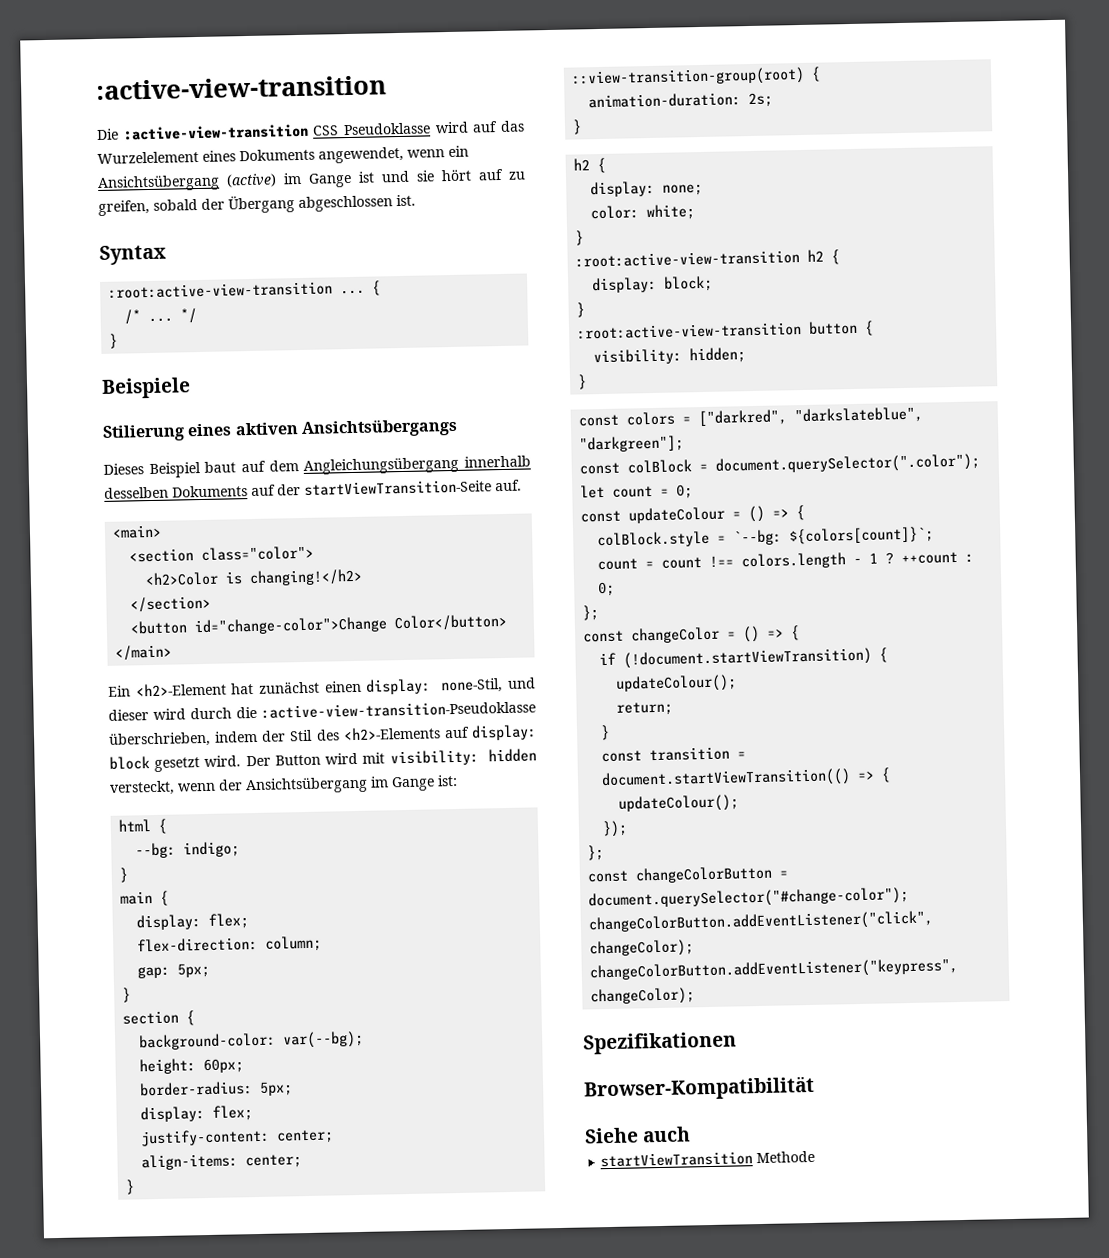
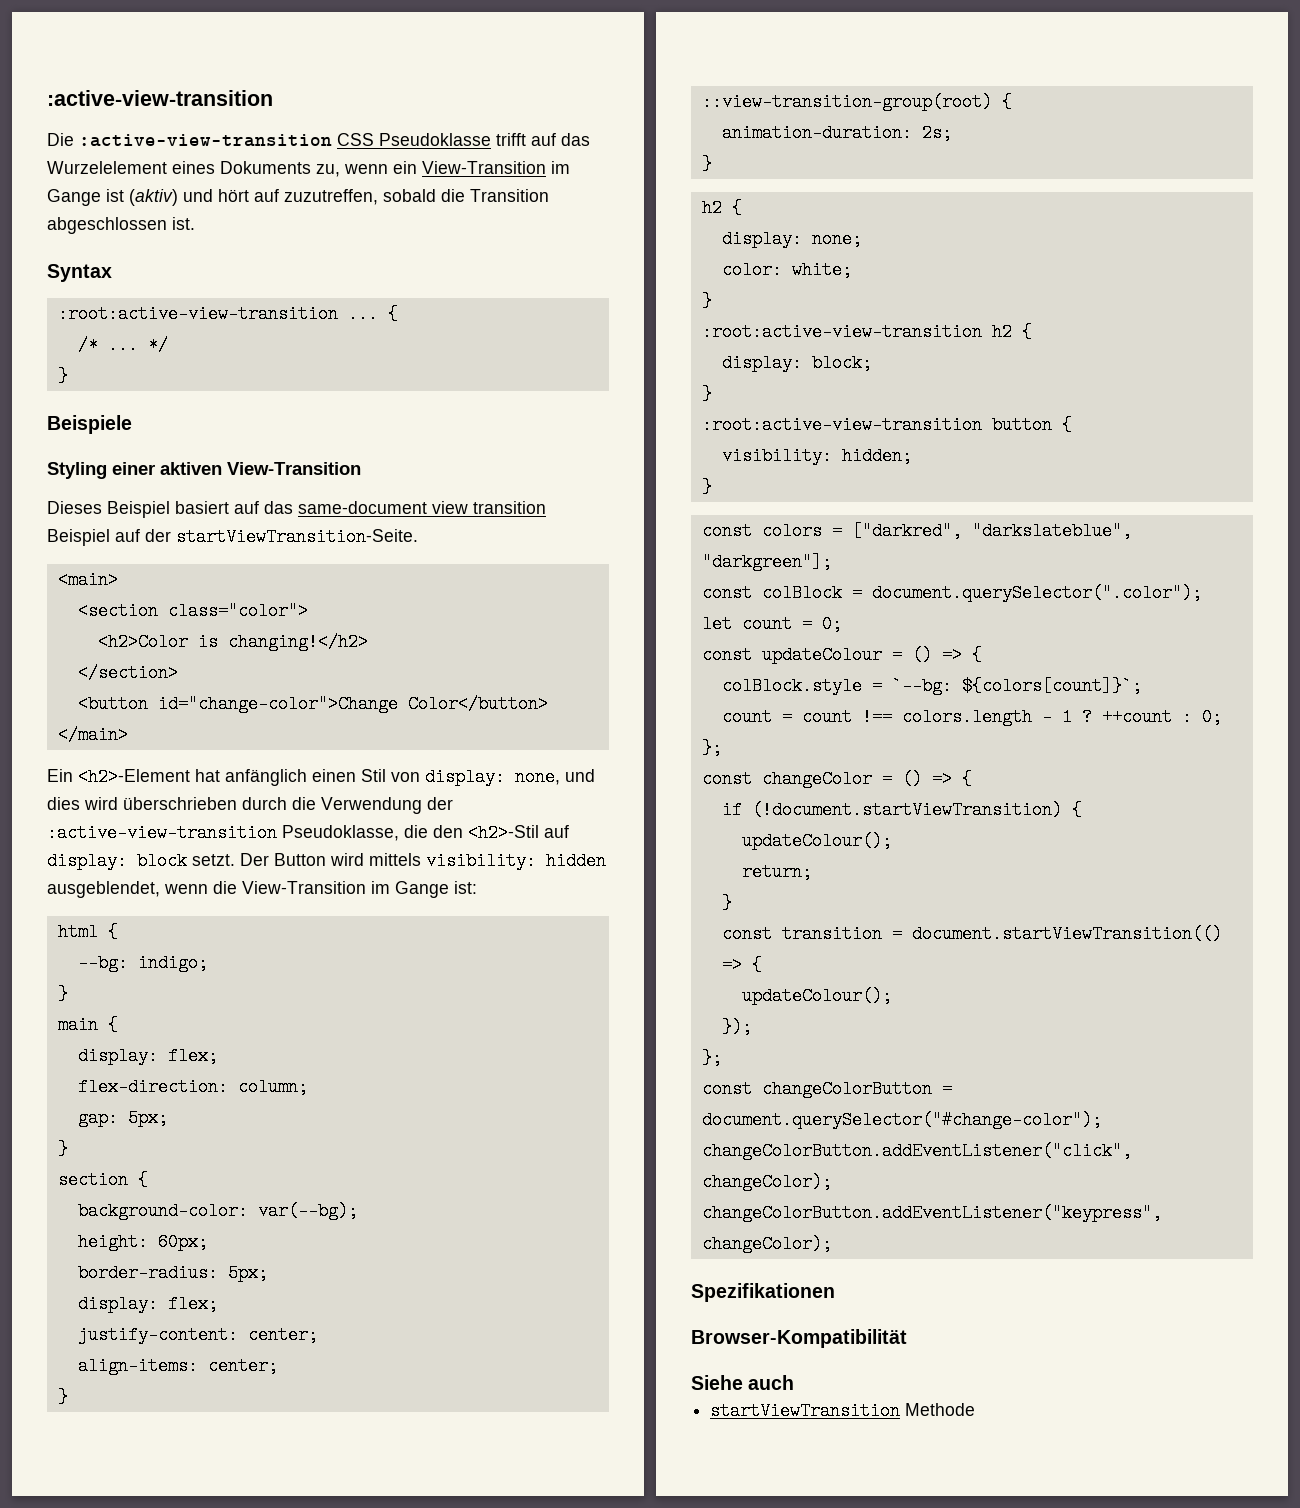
[434,121,469,134] wird -> [496,133,526,146] trifft
[318,146,404,164] angewendet, -> [316,164,340,177] zu,
[97,173,277,192] Ansichtsübergang (active) -> [422,161,546,174] View-Transition
[381,168,526,183] [98,195,295,216] und sie hört auf zu greifen, sobald der Übergang -> [129,189,549,206] (aktiv) und hört auf zuzutreffen, sobald die Transition
[102,417,458,442] [103,455,531,479] [104,479,522,499] Stilierung eines aktiven Ansichtsübergangs // Dieses Beispiel baut auf dem Angleichungsübergang innerhalb desselben Dokuments auf der startViewTransition-Seite auf. -> [47,462,361,479] [47,501,546,518] [47,528,418,546] Styling einer aktiven View-Transition // Dieses Beispiel basiert auf das same-document view transition Beispiel auf der startViewTransition-Seite.
[258,677,536,695] [108,700,536,721] [108,726,441,748] zunächst einen display: none-Stil, und dieser wird durch die :active-view-transition-Pseudoklasse überschrieben, indem der Stil des <h2>-Elements -> [225,768,595,786] [47,797,453,814] [47,824,539,842] anfänglich einen Stil von display: none, und dies wird überschrieben durch die Verwendung der :active-view-transition Pseudoklasse, die den <h2>-Stil
[154,755,242,772] gesetzt wird. -> [192,854,235,866] setzt.
[362,752,386,764] mit -> [369,853,421,866] mittels
[109,776,368,796] versteckt, wenn der Ansichtsübergang -> [47,881,366,898] ausgeblendet, wenn die View-Transition

